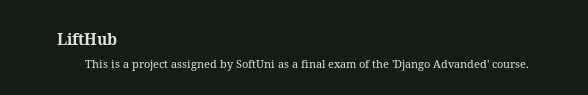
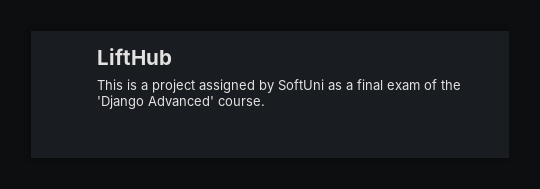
[432,60,489,68] Advanded' -> [148,96,214,107] Advanced'

